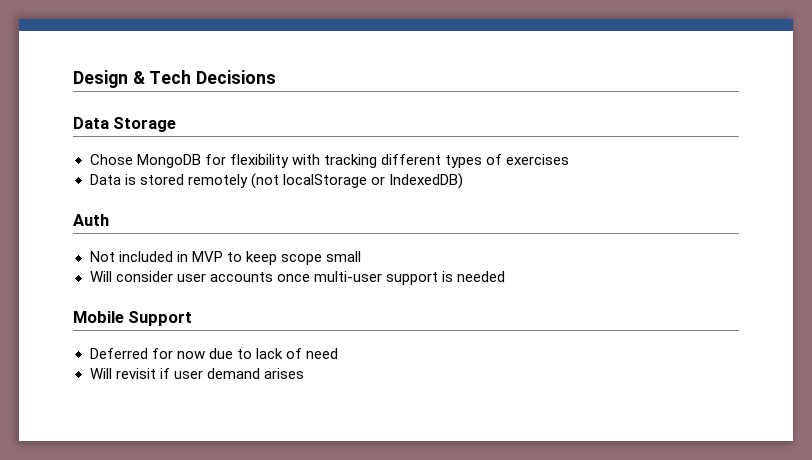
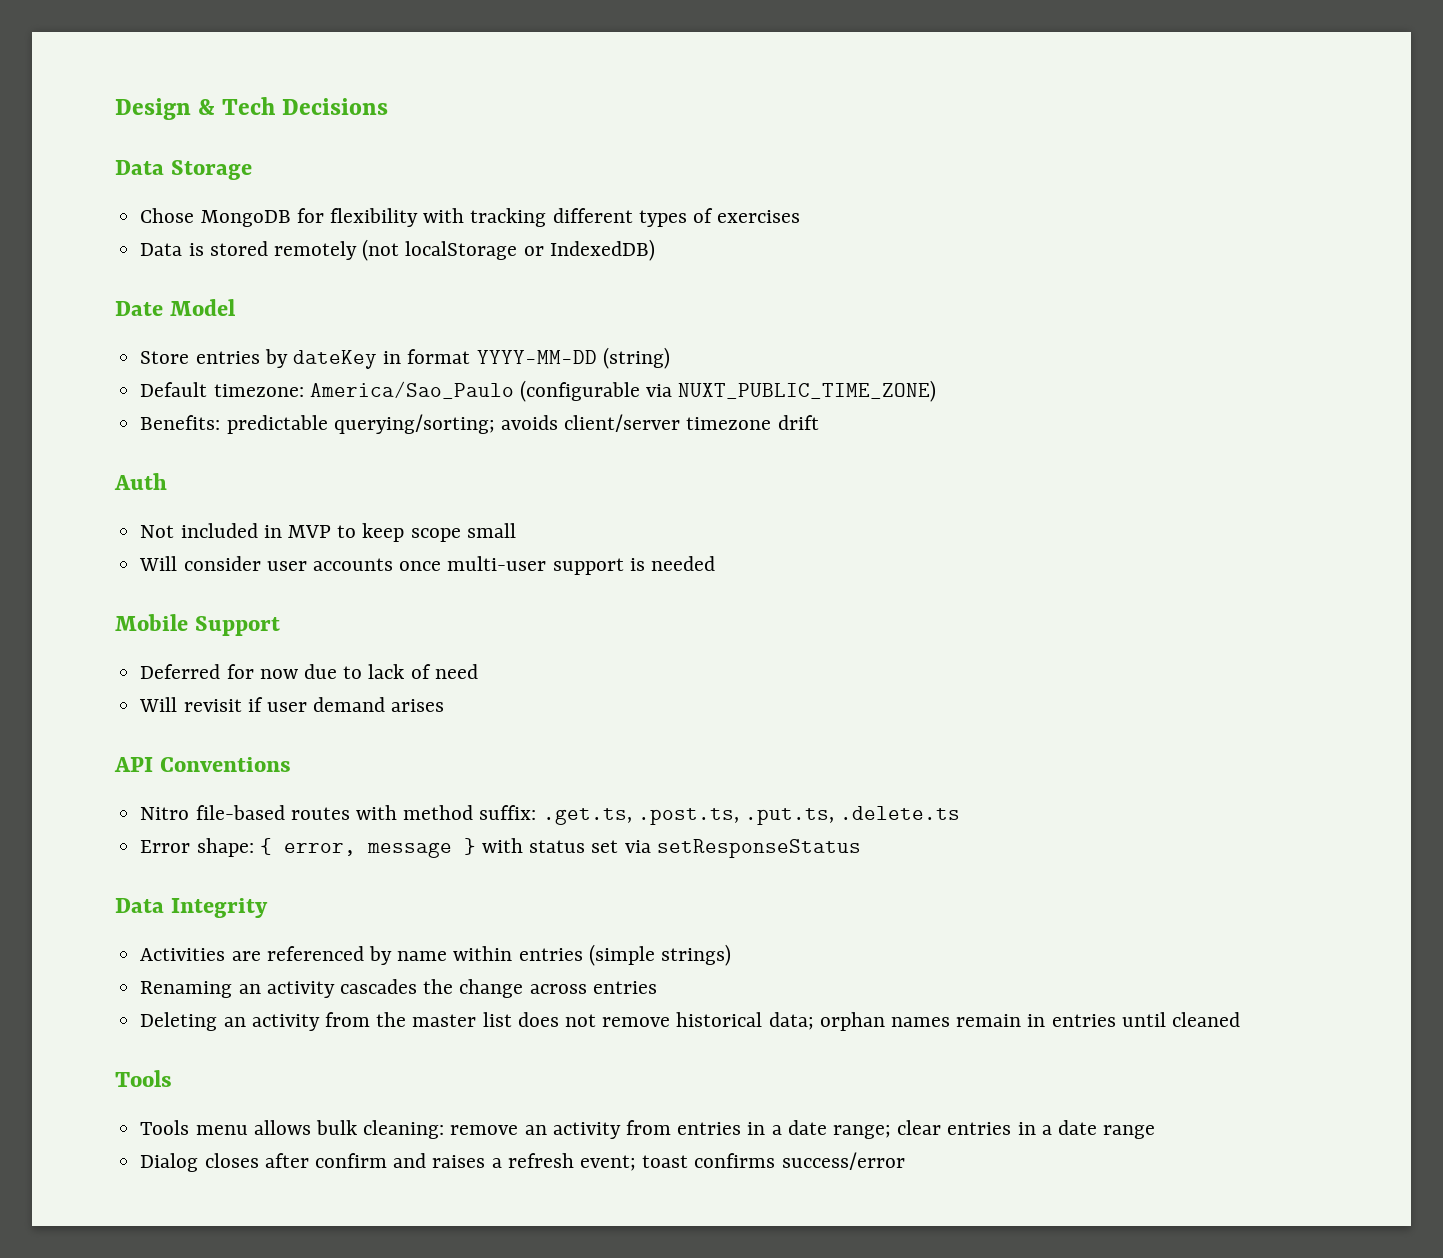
(463, 181) none -> [115,299,235,316] [140,347,670,369] [140,380,937,402] [140,414,819,434] // Date Model // Store entries by dateKey in format YYYY-MM-DD (string) // Default timezone: America/Sao_Paulo (configurable via NUXT_PUBLIC_TIME_ZONE) // Benefits: predictable querying/sorting; avoids client/server timezone drift
(304, 373) none -> [114,757,291,772] [140,805,961,825] [140,838,861,858] [115,898,268,918] [140,944,731,966] [140,979,657,998] [140,1012,1241,1031] [115,1070,172,1087] [140,1120,1156,1139] [140,1152,905,1172] // API Conventions // Nitro file-based routes with method suffix: .get.ts, .post.ts, .put.ts, .delete.ts // Error shape: { error, message } with status set via setResponseStatus // Data Integrity // Activities are referenced by name within entries (simple strings) // Renaming an activity cascades the change across entries // Deleting an activity from the master list does not remove historical data; orphan names remain in entries until cleaned // Tools // Tools menu allows bulk cleaning: remove an activity from entries in a date range; clear entries in a date range // Dialog closes after confirm and raises a refresh event; toast confirms success/error

